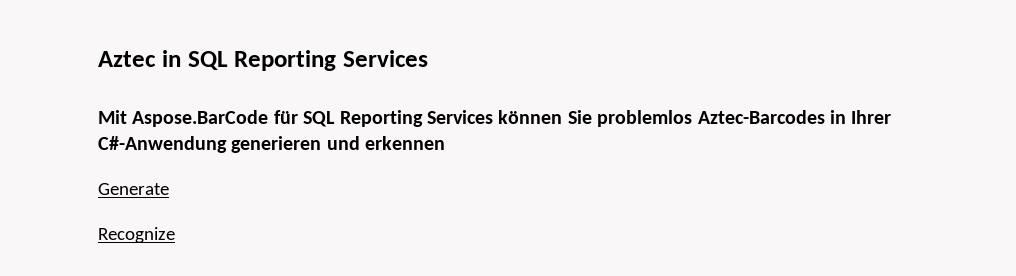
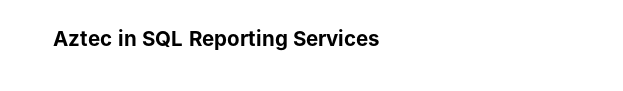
[98,110,892,127] [98,136,446,153] [98,183,169,195] [98,227,175,243] // Mit Aspose.BarCode für SQL Reporting Services können Sie problemlos Aztec-Barcodes in Ihrer C#-Anwendung generieren und erkennen // Generate // Recognize -> (380, 37) none

